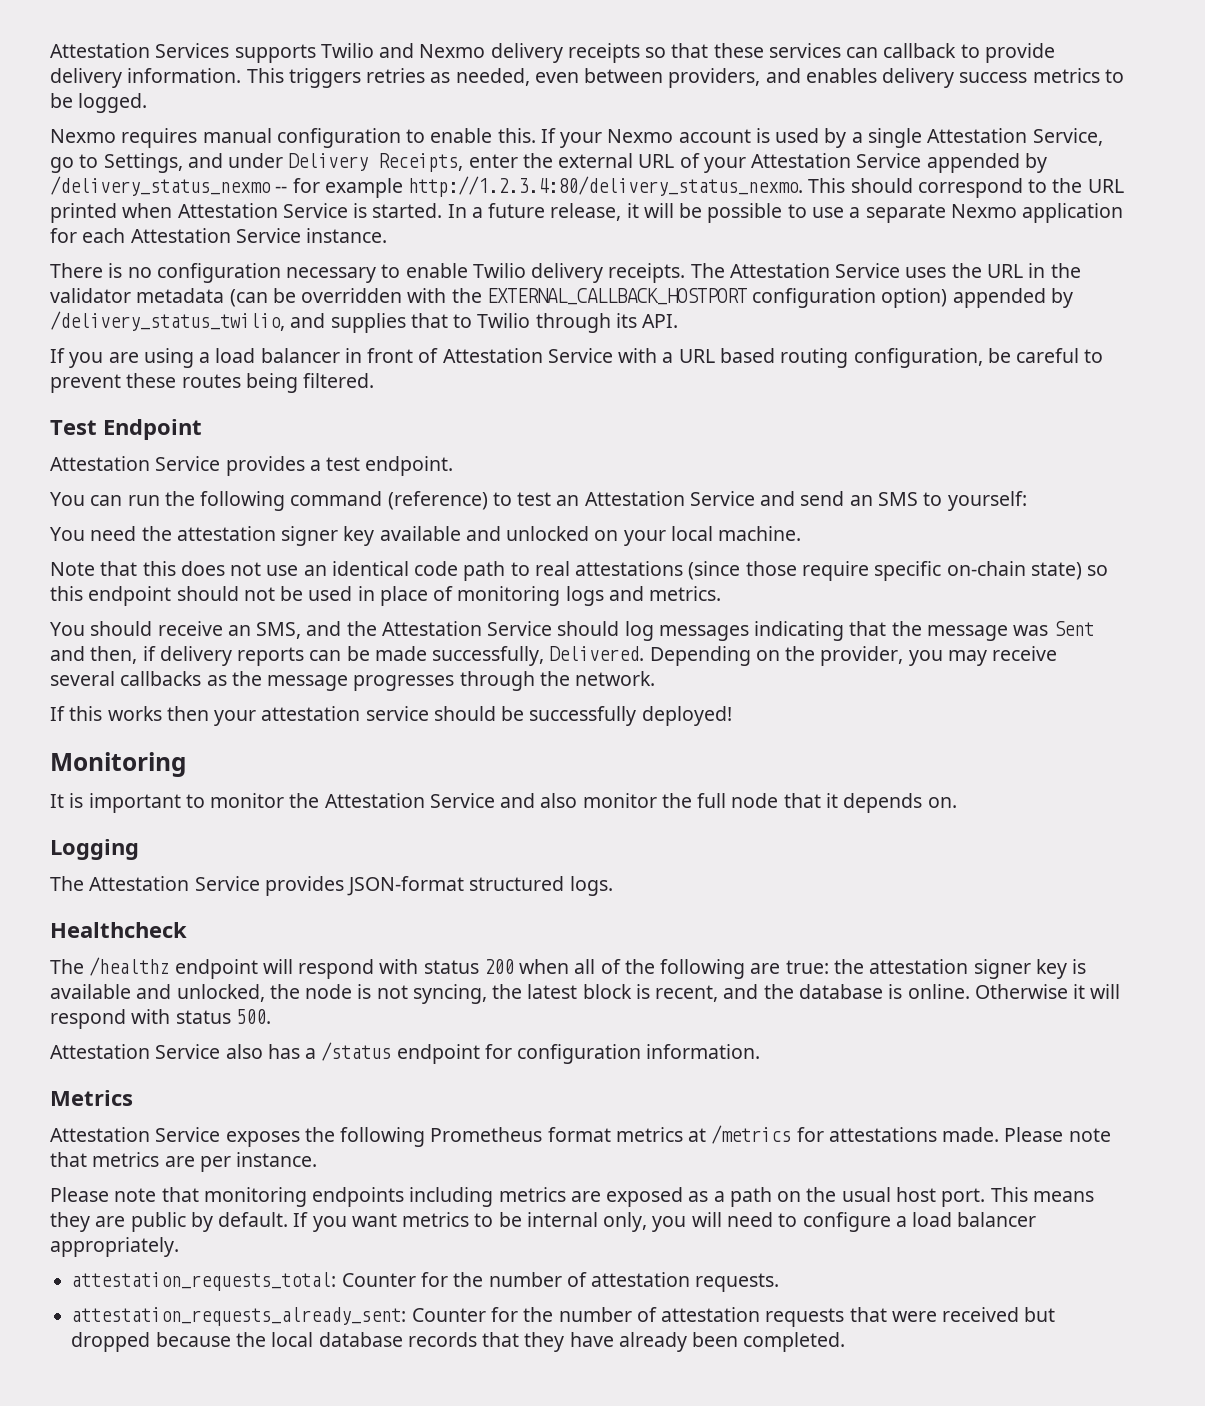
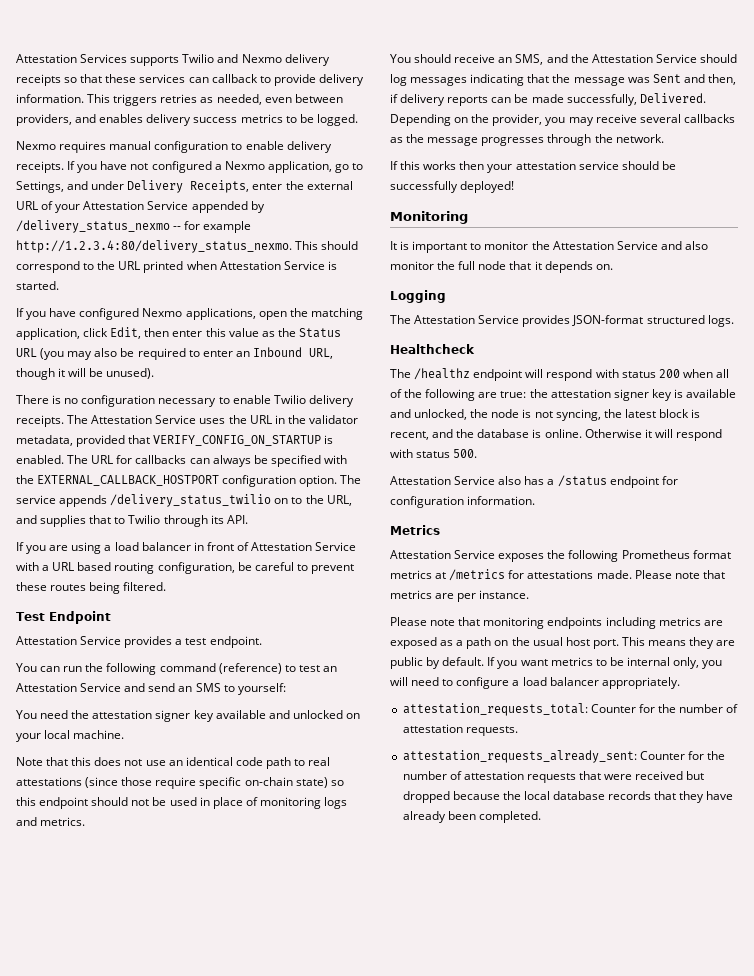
[497,128,1103,148] this. If your Nexmo account is used by a single Attestation Service, -> [286,141,332,153] [16,161,332,173] delivery receipts. If you have not configured a Nexmo application,
[447,203,1124,223] [50,228,388,243] In a future release, it will be possible to use a separate Nexmo application for each Attestation Service instance. -> [16,308,363,320] [16,327,341,340] [16,347,333,360] [16,368,155,380] // If you have configured Nexmo applications, open the matching application, click Edit, then enter this value as the Status URL (you may also be required to enter an Inbound URL, though it will be unused).
[136,288,1073,308] [50,311,285,331] metadata (can be overridden with the EXTERNAL_CALLBACK_HOSTPORT configuration option) appended by /delivery_status_twilio, -> [16,435,334,447] [16,455,347,467] [16,475,362,487] [16,494,352,507] metadata, provided that VERIFY_CONFIG_ON_STARTUP is enabled. The URL for callbacks can always be specified with the EXTERNAL_CALLBACK_HOSTPORT configuration option. The service appends /delivery_status_twilio on to the URL,

